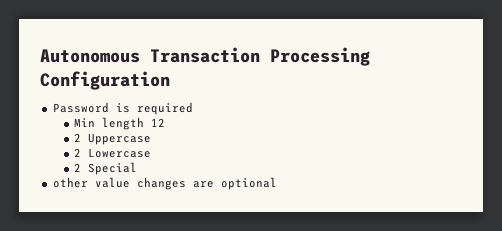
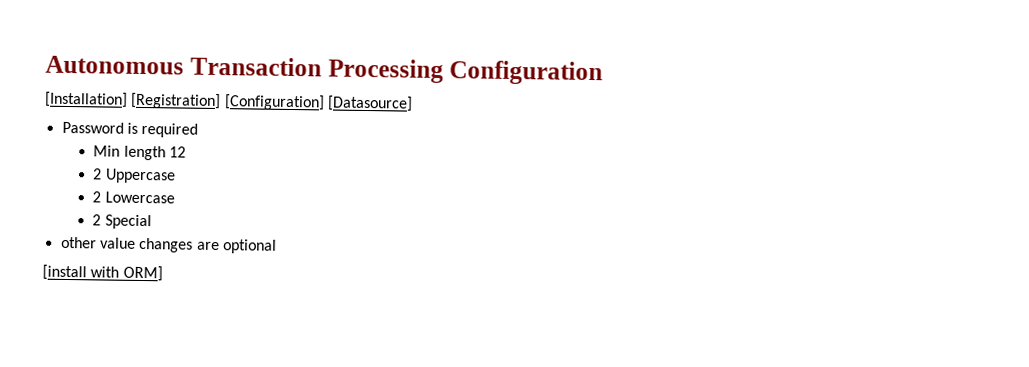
(170, 80) none -> [44,91,413,112] // [Installation] [Registration] [Configuration] [Datasource]
(277, 183) none -> [42,264,163,282] // [install with ORM]

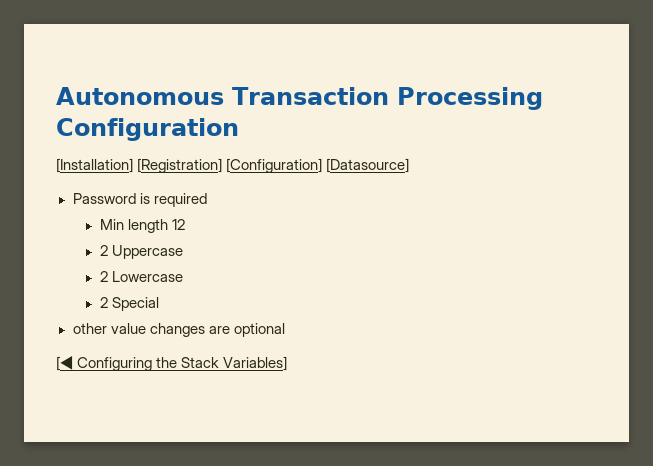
[42,264,163,282] [install with ORM] -> [56,356,288,371] [◀ Configuring the Stack Variables]

